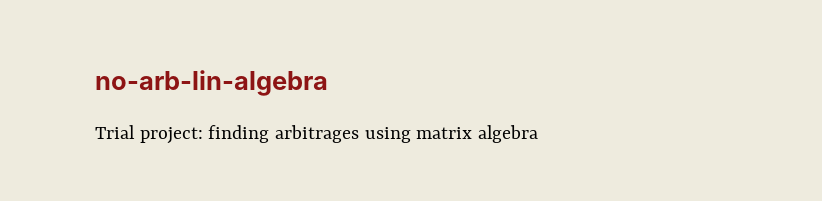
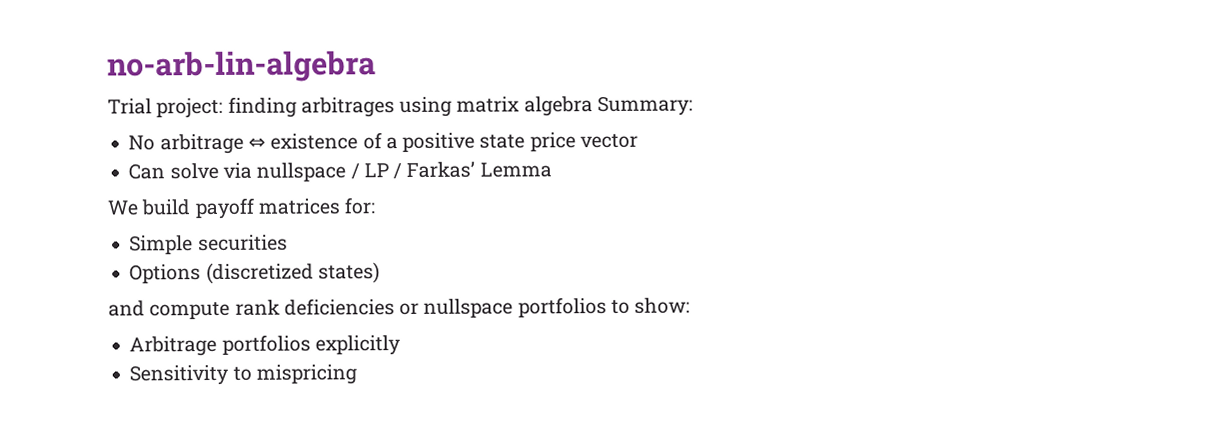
(539, 134) none -> [596,95,693,117] [128,132,638,155] [128,161,552,182] [107,197,376,220] [129,234,288,255] [129,262,380,285] [108,297,691,320] [129,334,401,357] [129,364,357,386] Summary: // No arbitrage ⇔ existence of a positive state price vector // Can solve via nullspace / LP / Farkas’ Lemma // We build payoff matrices for: // Simple securities // Options (discretized states) // and compute rank deficiencies or nullspace portfolios to show: // Arbitrage portfolios explicitly // Sensitivity to mispricing

